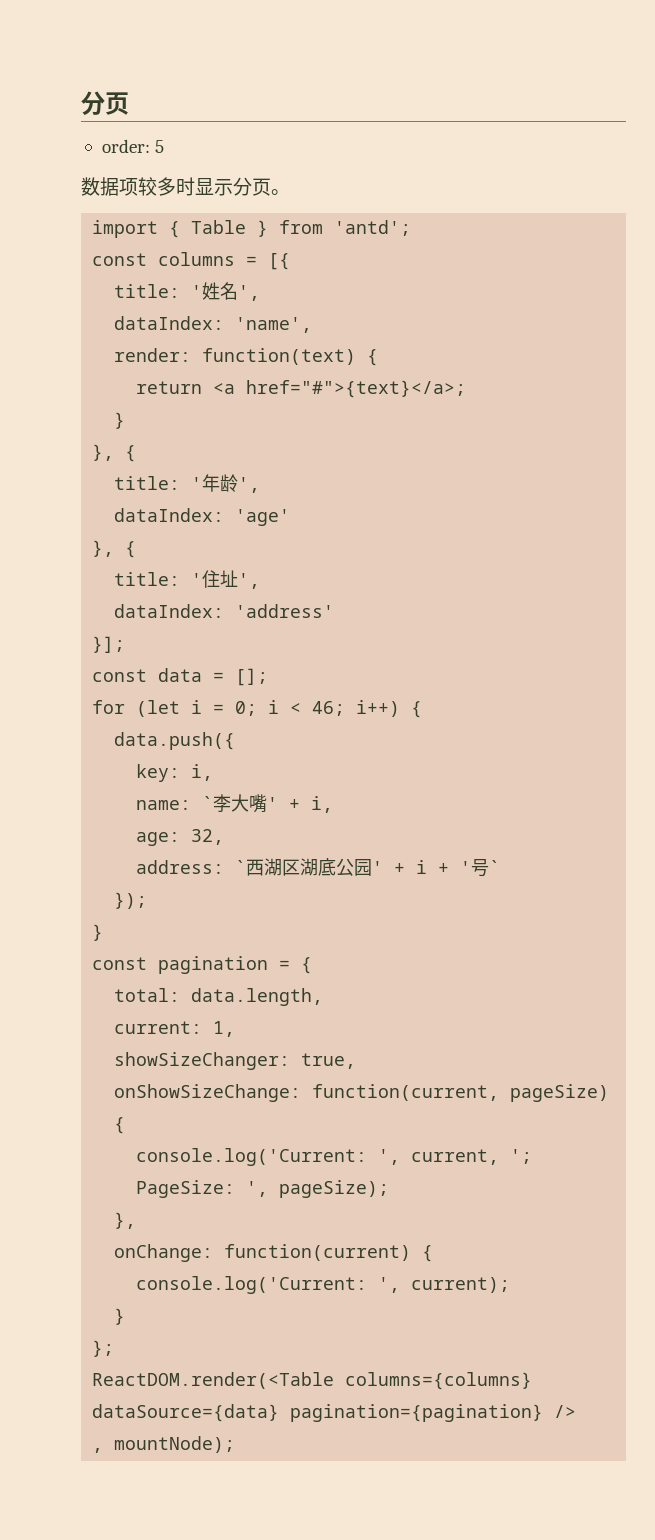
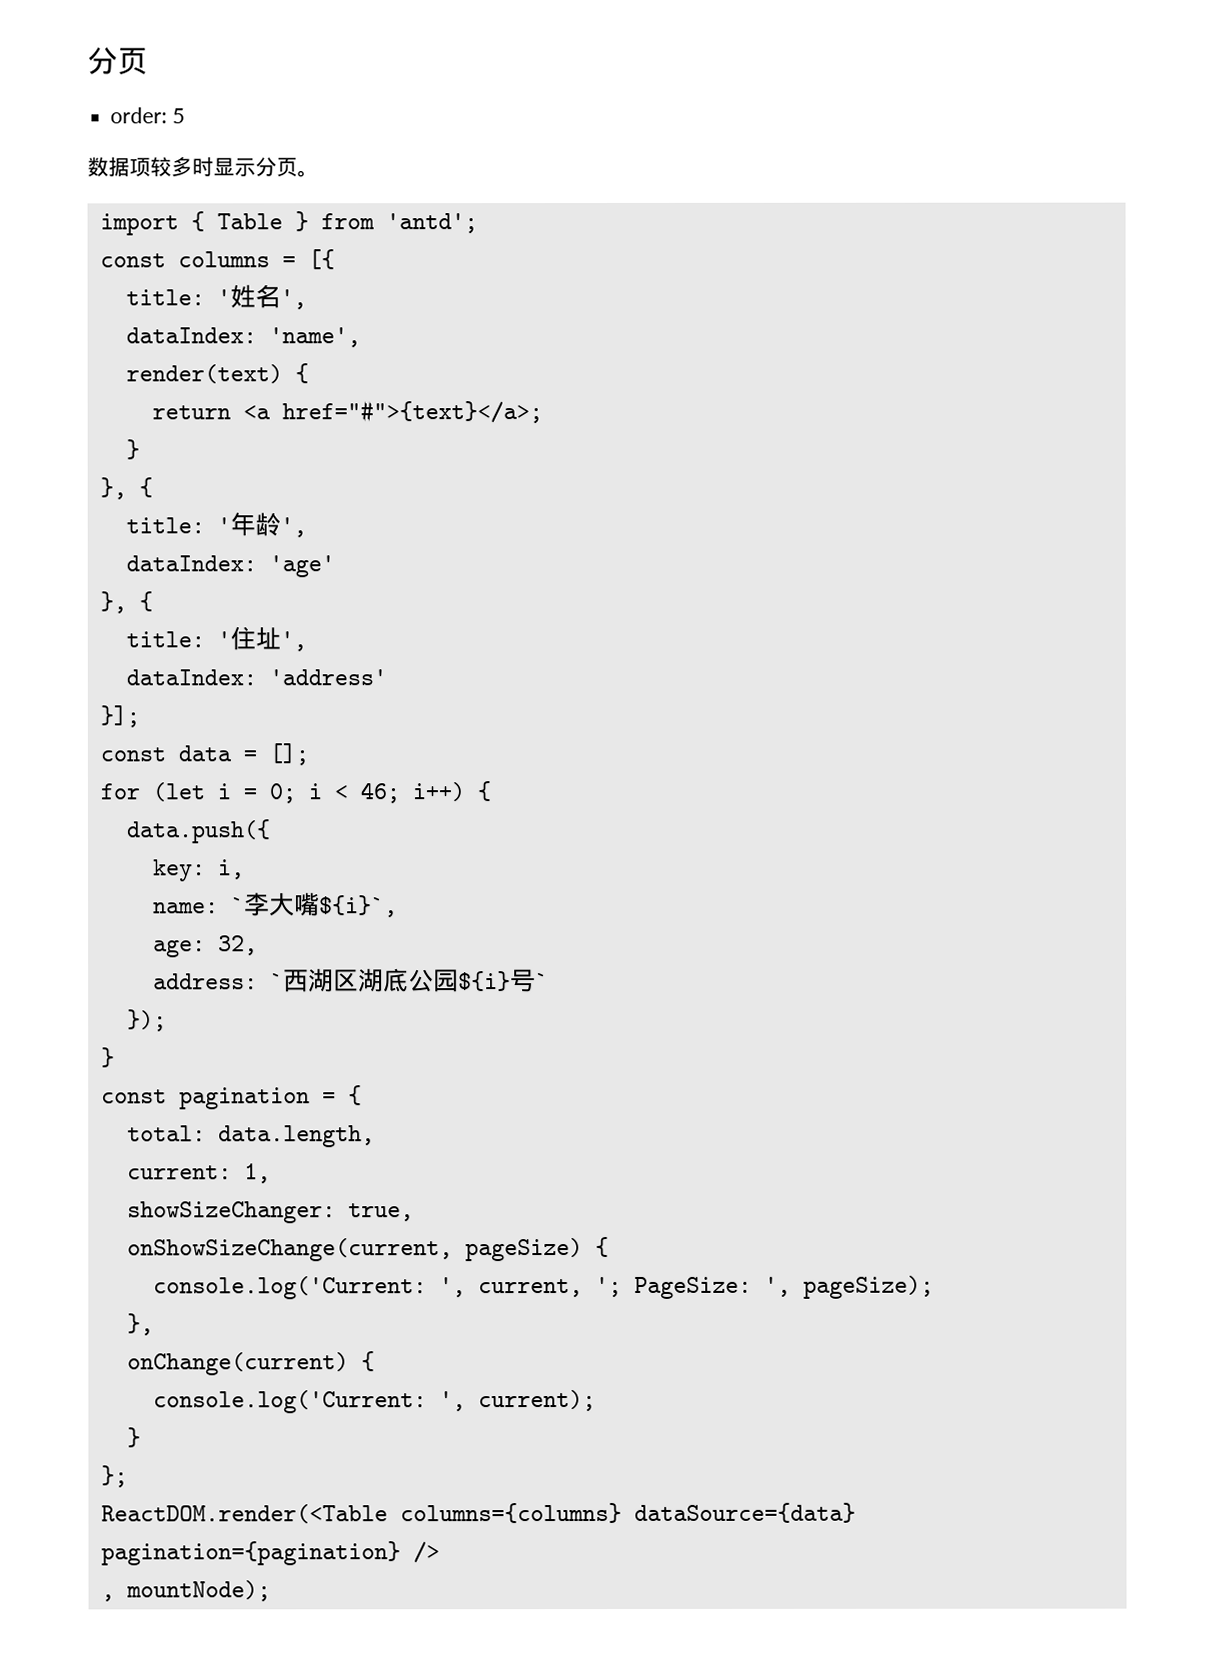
[114,348,357,365] render: function(text) -> [125,364,283,384] render(text)
[267,796,334,813] ' + i, -> [318,895,398,918] ${i}`,
[372,860,472,874] ' + i + ' -> [457,971,511,992] ${i}
[114,1084,500,1102] onShowSizeChange: function(current, -> [126,1238,453,1262] onShowSizeChange(current,
[114,1244,412,1262] onChange: function(current) -> [126,1352,349,1376] onChange(current)

